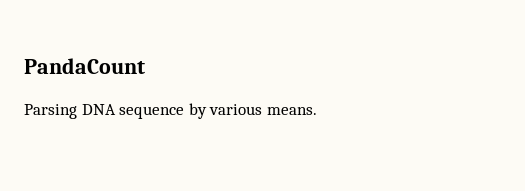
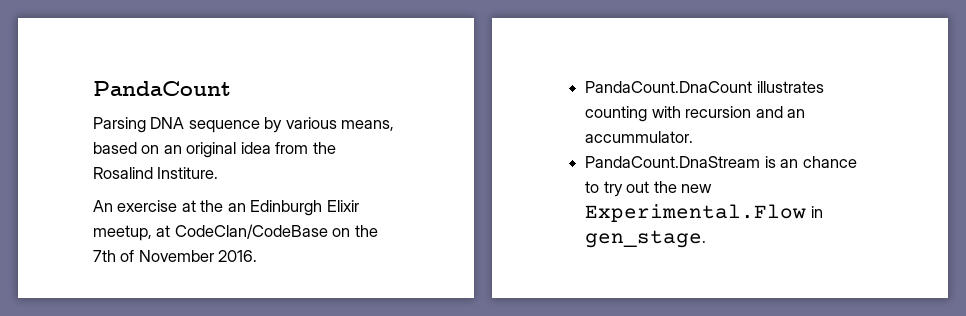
[266,107,317,115] means. -> [341,120,395,131] [93,142,336,158] [93,167,219,179] [93,200,359,216] [93,224,378,241] [93,250,258,262] [585,81,824,93] [585,106,805,122] [585,131,694,143] [585,156,857,168] [585,181,712,197] [585,204,823,222] [585,230,707,248] means, based on an original idea from the Rosalind Institure. // An exercise at the an Edinburgh Elixir meetup, at CodeClan/CodeBase on the 7th of November 2016. // PandaCount.DnaCount illustrates counting with recursion and an accummulator. // PandaCount.DnaStream is an chance to try out the new Experimental.Flow in gen_stage.

